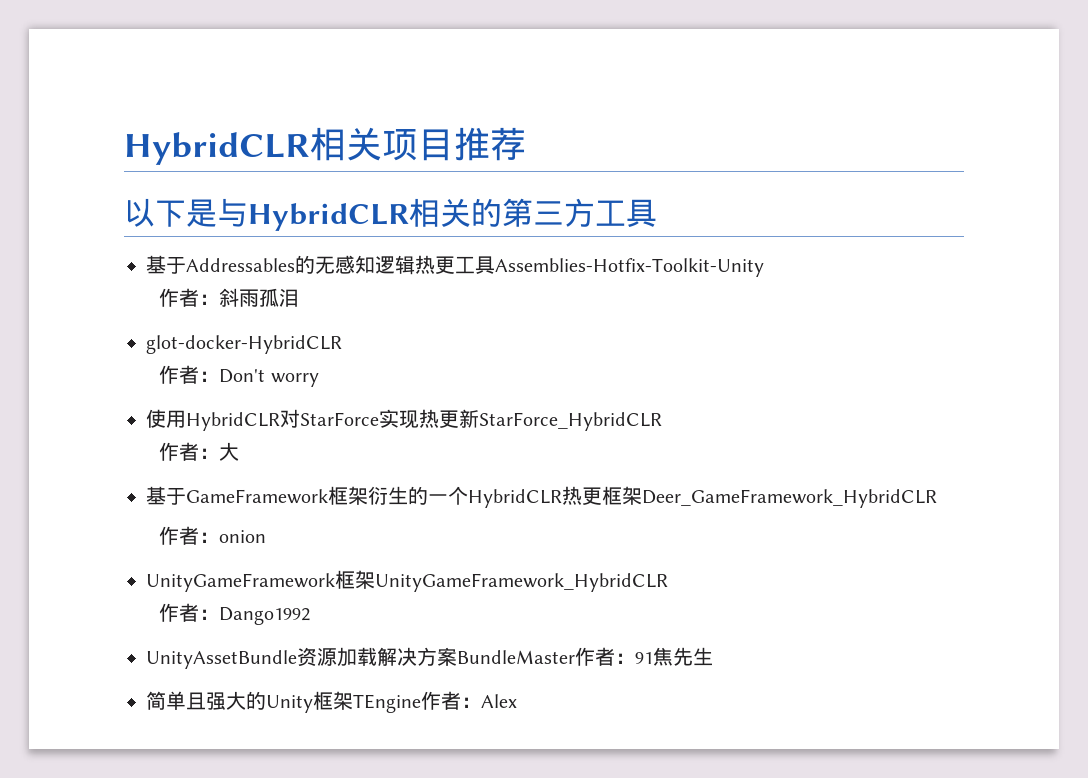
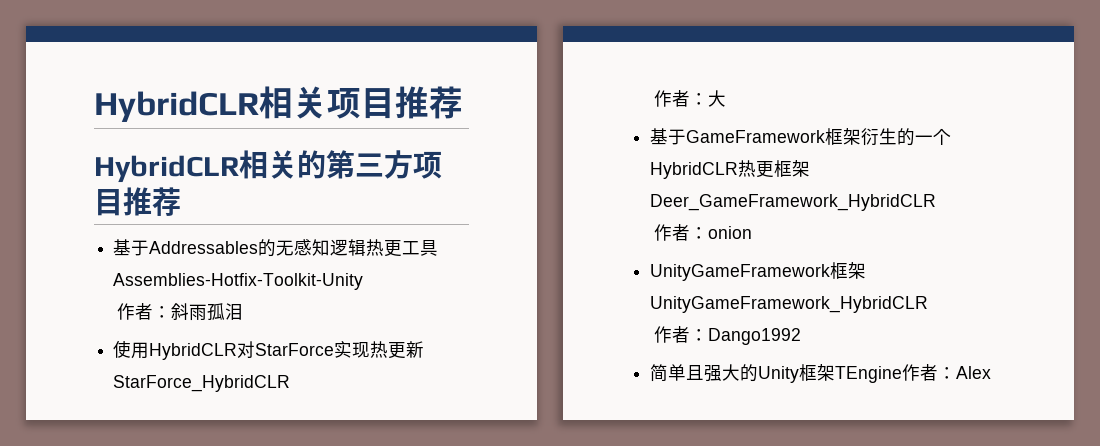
[124,198,248,227] 以下是与 -> (463, 102) none
[595,199,657,228] 工具 -> [413,151,442,179] [94,187,181,216] 项目推荐
[146,335,342,354] [159,365,319,387] // glot-docker-HybridCLR // 作者：Don't worry -> (243, 311) none
[146,647,713,669] // UnityAssetBundle资源加载解决方案BundleMaster作者：91焦先生 -> (801, 336) none

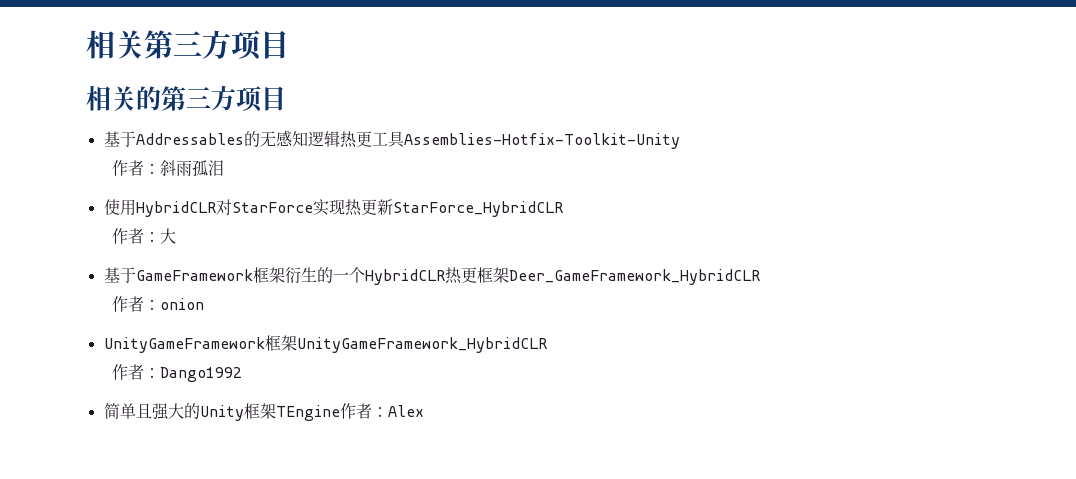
[94,86,463,122] [94,155,239,183] HybridCLR相关项目推荐 // HybridCLR -> [86,30,289,60] 相关第三方项目 //
[123,187,181,216] 推荐 -> (286, 98) none

